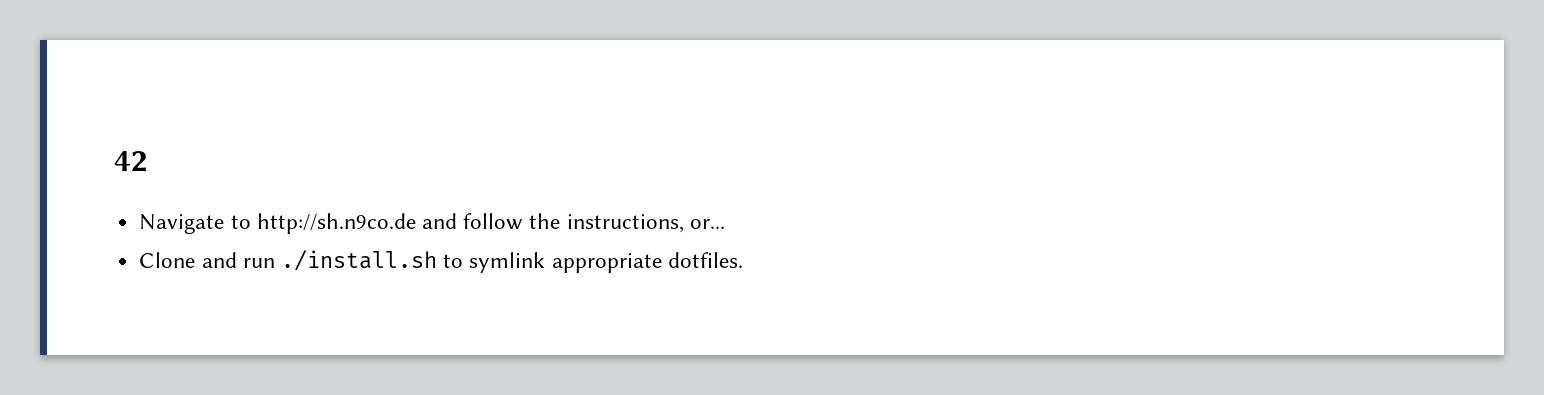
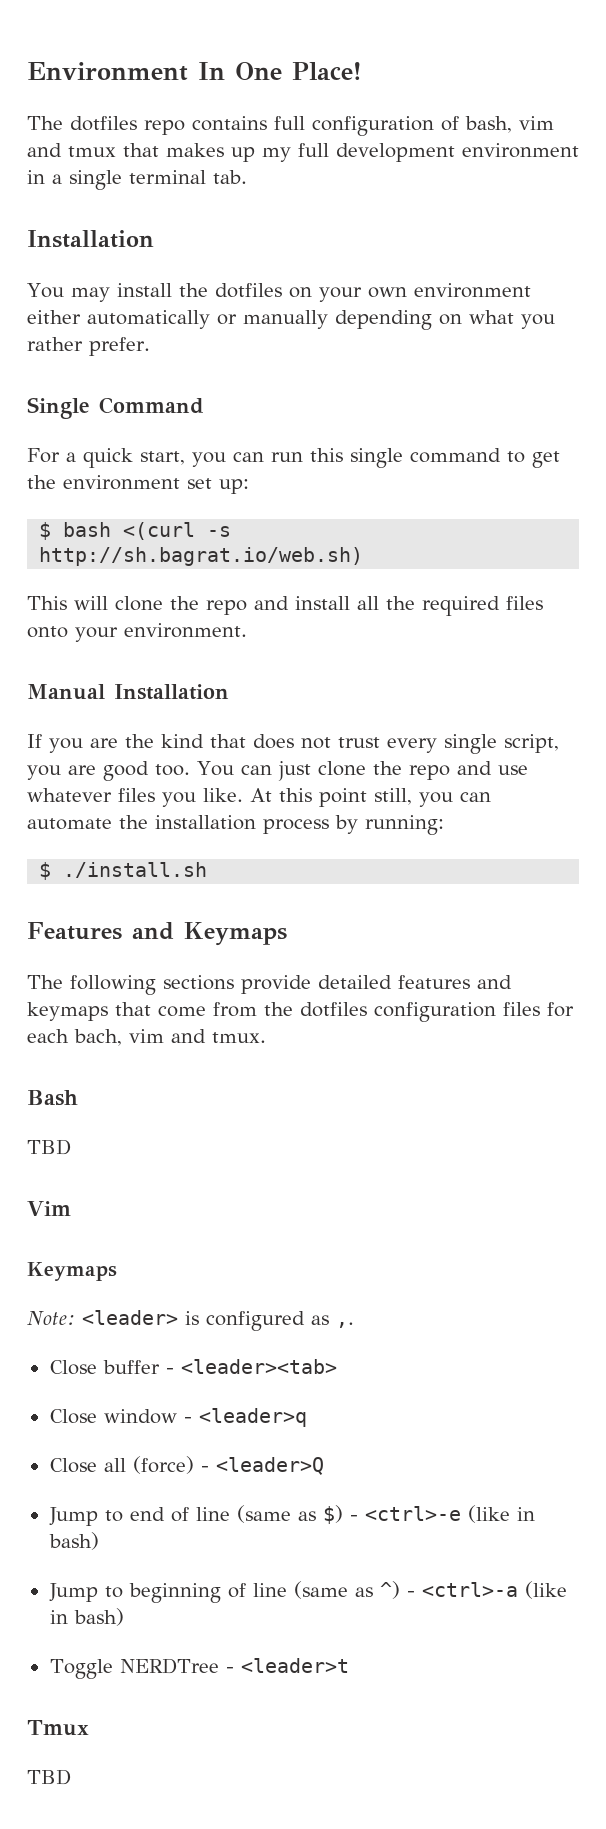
[114,151,148,172] [139,213,725,234] [139,250,743,273] 42 // Navigate to http://sh.n9co.de and follow the instructions, or... // Clone and run ./install.sh to symlink appropriate dotfiles. -> [27,62,362,81] [27,116,554,136] [27,143,579,162] [27,170,247,190] [27,230,154,248] [27,283,531,302] [27,310,555,330] [27,337,150,356] [27,397,204,419] [27,448,560,468] [27,475,249,494] [39,522,232,540] [39,547,364,566] [27,596,543,616] [27,623,247,642] [27,684,229,700] [27,734,559,754] [27,761,528,781] [27,788,491,807] [27,815,444,835] [39,862,208,880] [27,922,287,946] [27,975,512,995] [27,1002,574,1022] [27,1029,266,1046] [27,1090,78,1106] [27,1139,71,1155] [27,1201,71,1216] [27,1262,117,1281] [27,1310,354,1331] [49,1359,337,1375] [49,1408,307,1427] [49,1456,324,1475] [48,1505,535,1526] [48,1532,99,1550] [48,1581,567,1603] [49,1608,124,1626] [49,1658,349,1679] [27,1720,89,1736] [27,1769,71,1785] Environment In One Place! // The dotfiles repo contains full configuration of bash, vim and tmux that makes up my full development environment in a single terminal tab. // Installation // You may install the dotfiles on your own environment either automatically or manually depending on what you rather prefer. // Single Command // For a quick start, you can run this single command to get the environment set up: // $ bash <(curl -s http://sh.bagrat.io/web.sh) // This will clone the repo and install all the required files onto your environment. // Manual Installation // If you are the kind that does not trust every single script, you are good too. You can just clone the repo and use whatever files you like. At this point still, you can automate the installation process by running: // $ ./install.sh // Features and Keymaps // The following sections provide detailed features and keymaps that come from the dotfiles configuration files for each bach, vim and tmux. // Bash // TBD // Vim // Keymaps // Note: <leader> is configured as ,. // Close buffer - <leader><tab> // Close window - <leader>q // Close all (force) - <leader>Q // Jump to end of line (same as $) - <ctrl>-e (like in bash) // Jump to beginning of line (same as ^) - <ctrl>-a (like in bash) // Toggle NERDTree - <leader>t // Tmux // TBD

